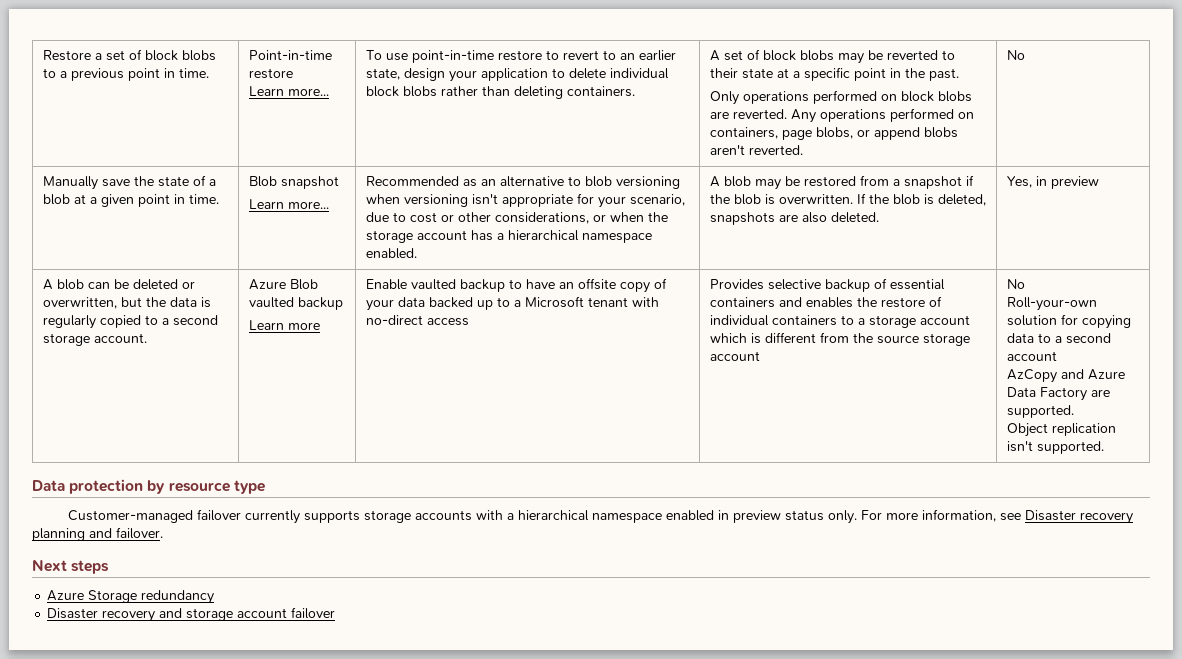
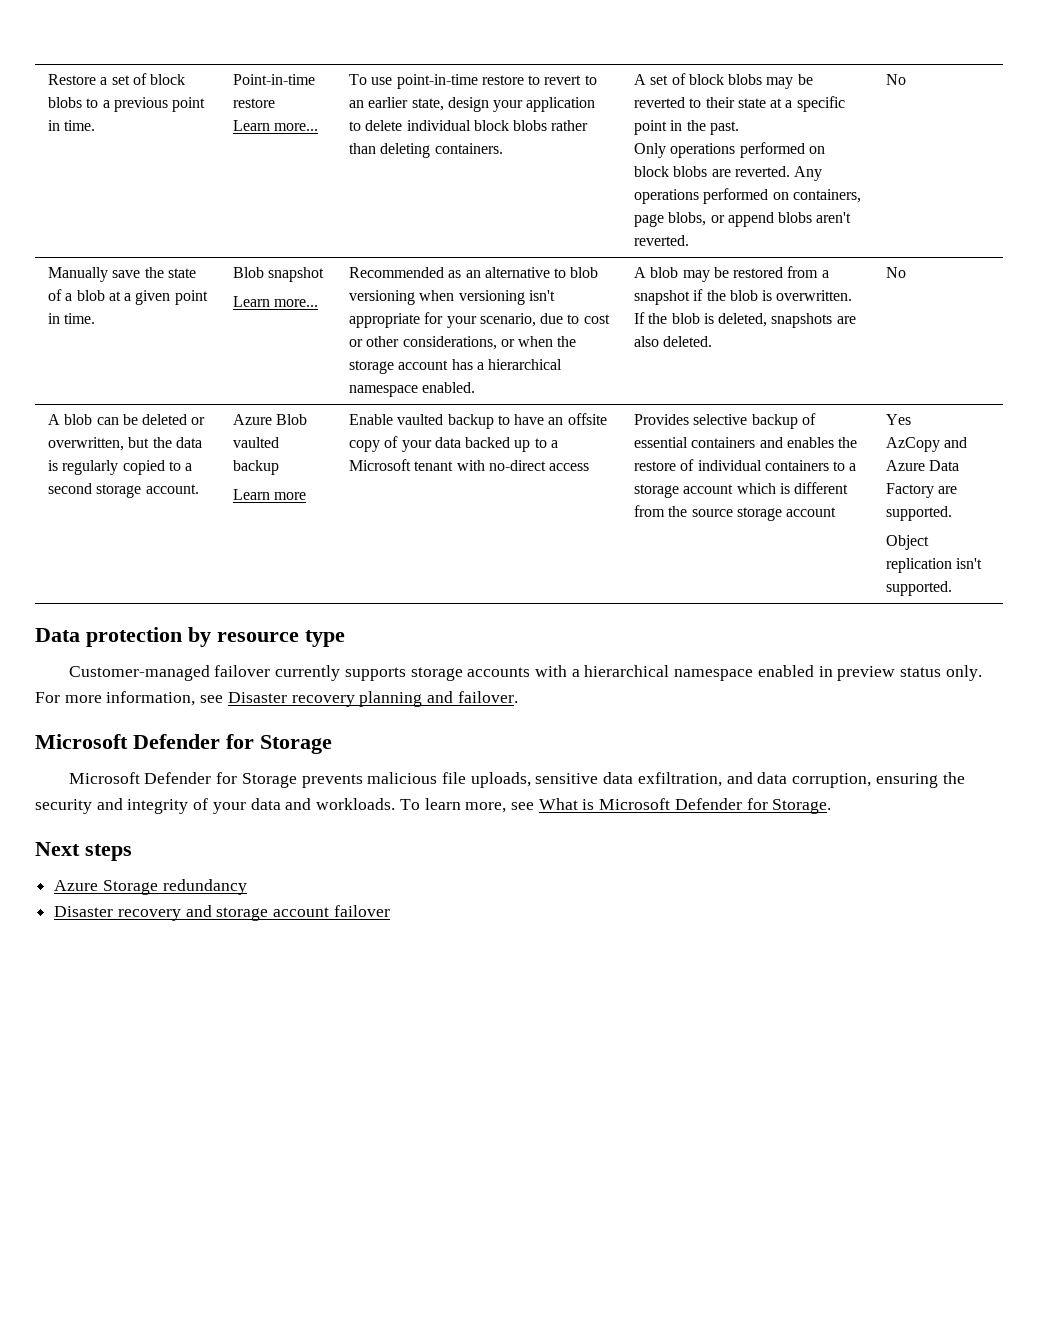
[1006,176,1099,189] Yes, in preview -> [885,267,906,278] No
[1006,279,1025,289] [1006,297,1097,311] [1006,314,1131,329] [1006,333,1111,344] [1006,351,1057,361] No // Roll-your-own solution for copying data to a second account -> [885,414,911,425] Yes
(163, 533) none -> [35,734,332,754] [68,772,965,788] [35,798,832,814] // Microsoft Defender for Storage // Microsoft Defender for Storage prevents malicious file uploads, sensitive data exfiltration, and data corruption, ensuring the security and integrity of your data and workloads. To learn more, see What is Microsoft Defender for Storage.

